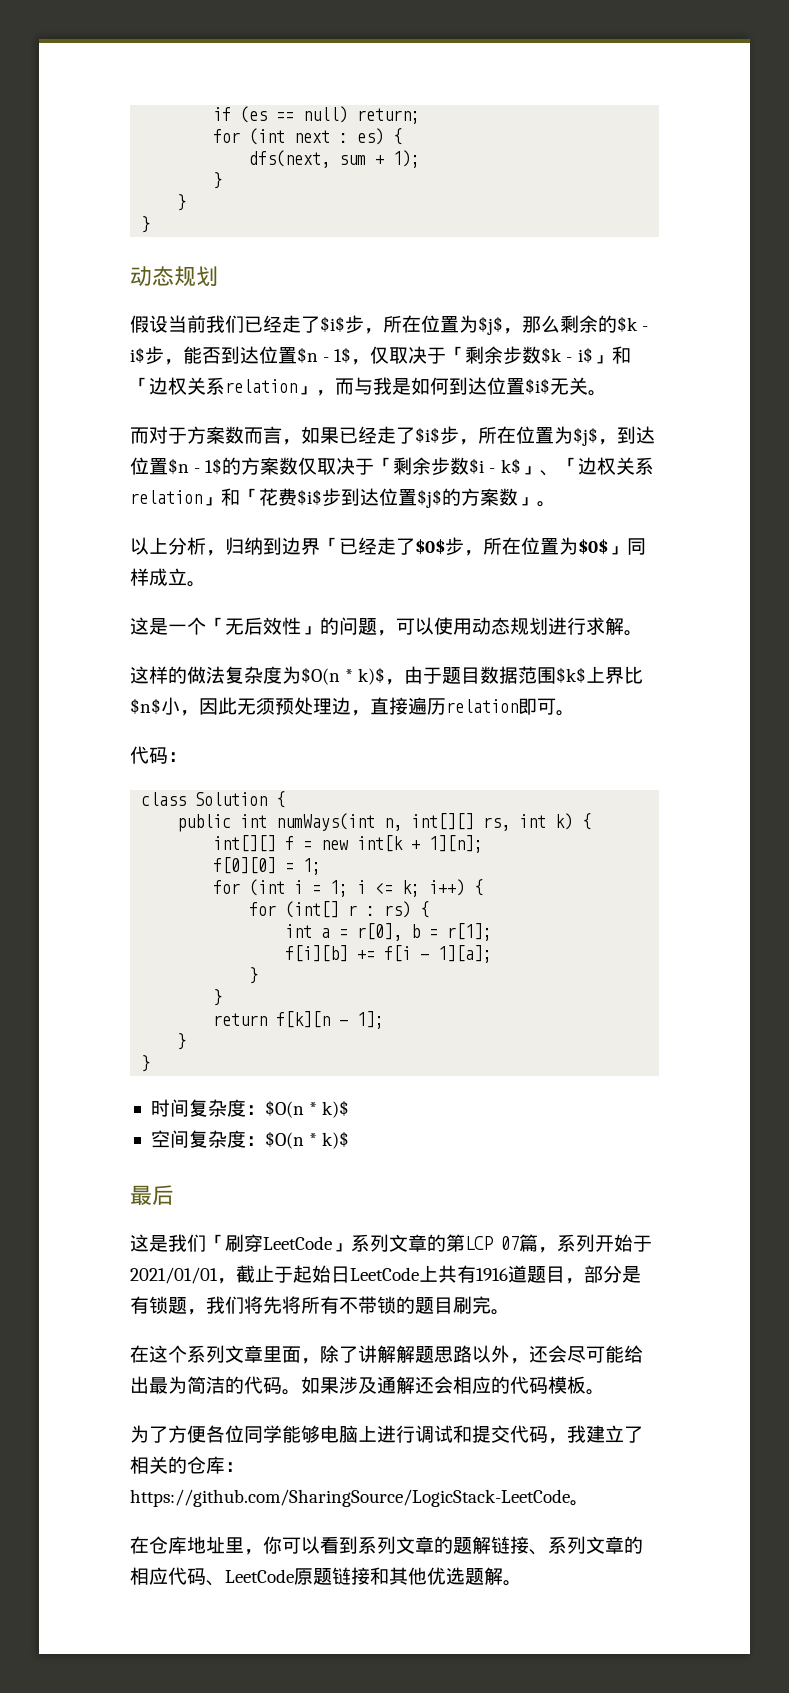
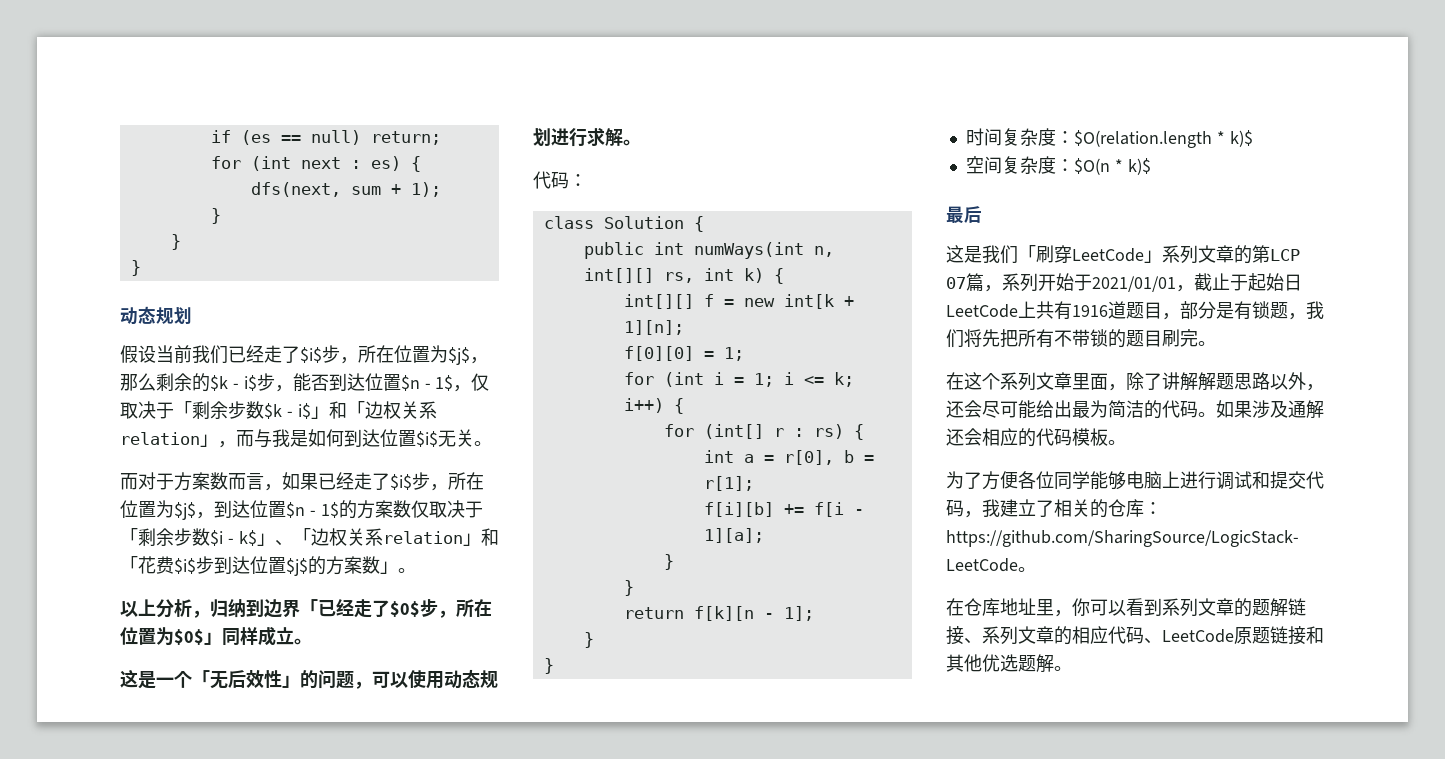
[130,666,644,685] [130,697,575,716] // 这样的做法复杂度为$O(n * k)$，由于题目数据范围$k$上界比$n$小，因此无须预处理边，直接遍历relation即可。 -> (641, 142) none
[264,1100,304,1118] $O(n -> [1073,130,1212,148] $O(relation.length
[282,1296,301,1314] 将 -> [1000,329,1018,348] 把

